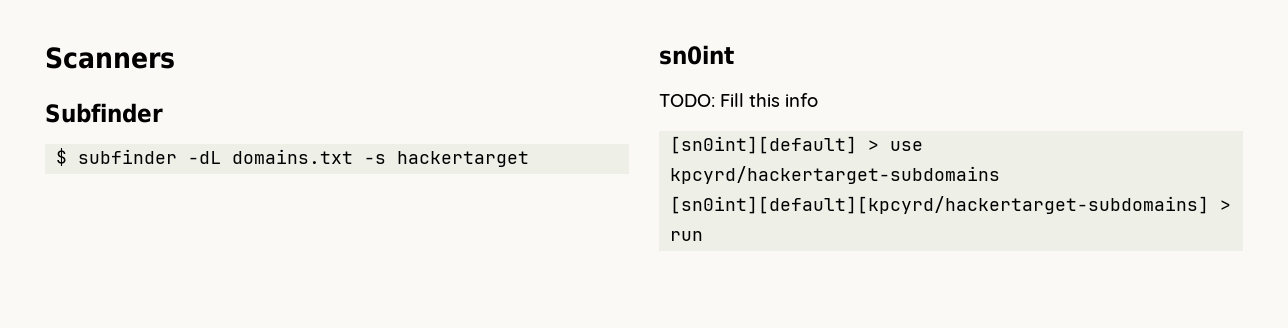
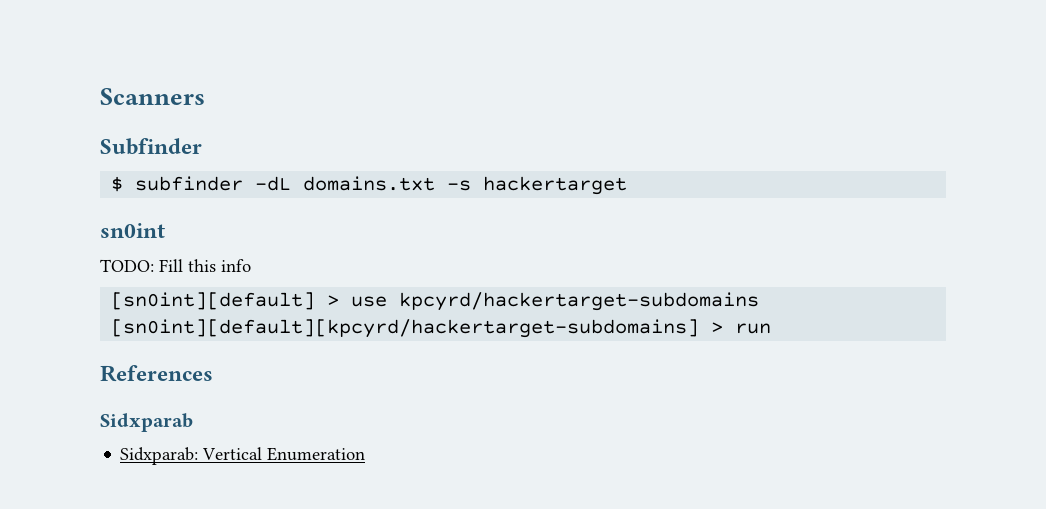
(704, 236) none -> [100,365,213,382] [100,413,193,432] [120,447,366,465] // References // Sidxparab // Sidxparab: Vertical Enumeration

